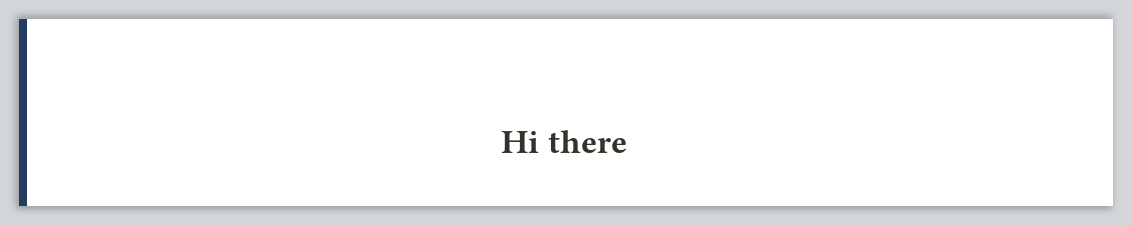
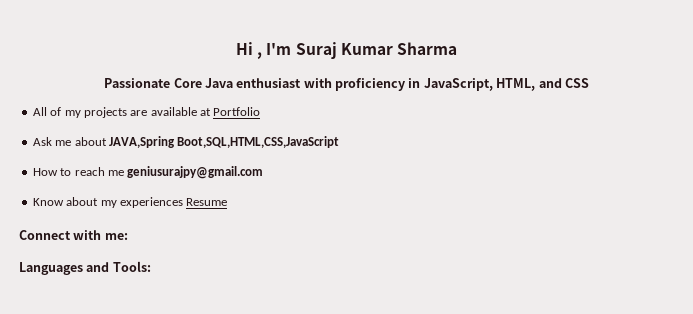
[548,130,628,153] there -> [257,42,457,59] [104,78,589,91] [32,107,261,118] [32,136,340,148] [32,166,264,179] [32,197,228,208] [19,230,128,240] [19,261,151,275] , I'm Suraj Kumar Sharma // Passionate Core Java enthusiast with proficiency in JavaScript, HTML, and CSS // All of my projects are available at Portfolio // Ask me about JAVA,Spring Boot,SQL,HTML,CSS,JavaScript // How to reach me geniusurajpy@gmail.com // Know about my experiences Resume // Connect with me: // Languages and Tools:

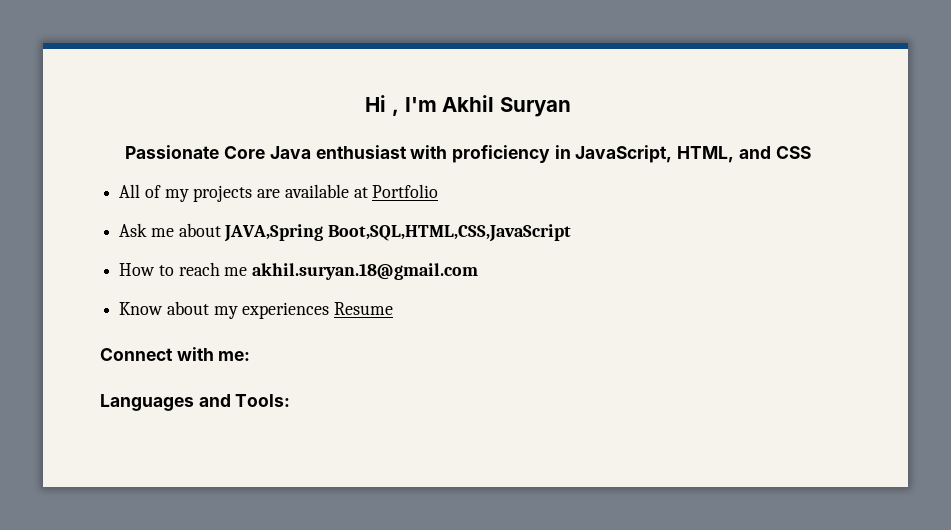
[295,42,457,59] Suraj Kumar Sharma -> [442,95,571,117] Akhil Suryan
[127,166,264,179] geniusurajpy@gmail.com -> [252,263,479,280] akhil.suryan.18@gmail.com

